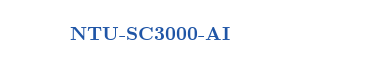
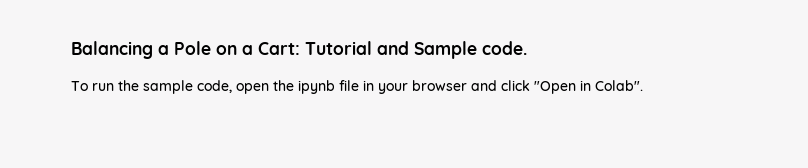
[70,27,230,40] NTU-SC3000-AI -> [71,41,527,59] [71,80,643,94] Balancing a Pole on a Cart: Tutorial and Sample code. // To run the sample code, open the ipynb file in your browser and click "Open in Colab".

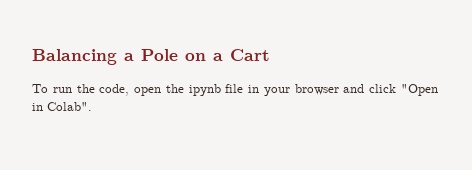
[258,41,527,59] Cart: Tutorial and Sample code. -> [230,49,270,61] Cart
[143,80,193,94] sample -> (95, 88) none

